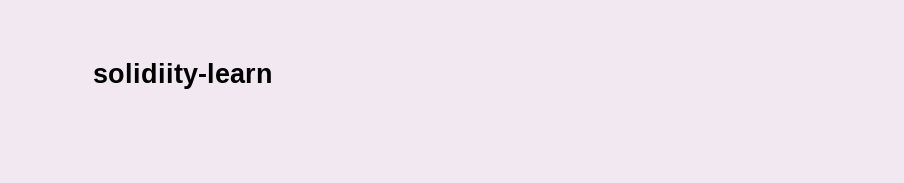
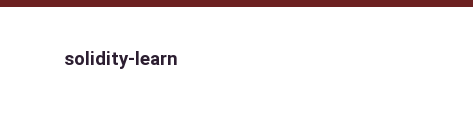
[93,63,273,89] solidiity-learn -> [64,51,178,69] solidity-learn

